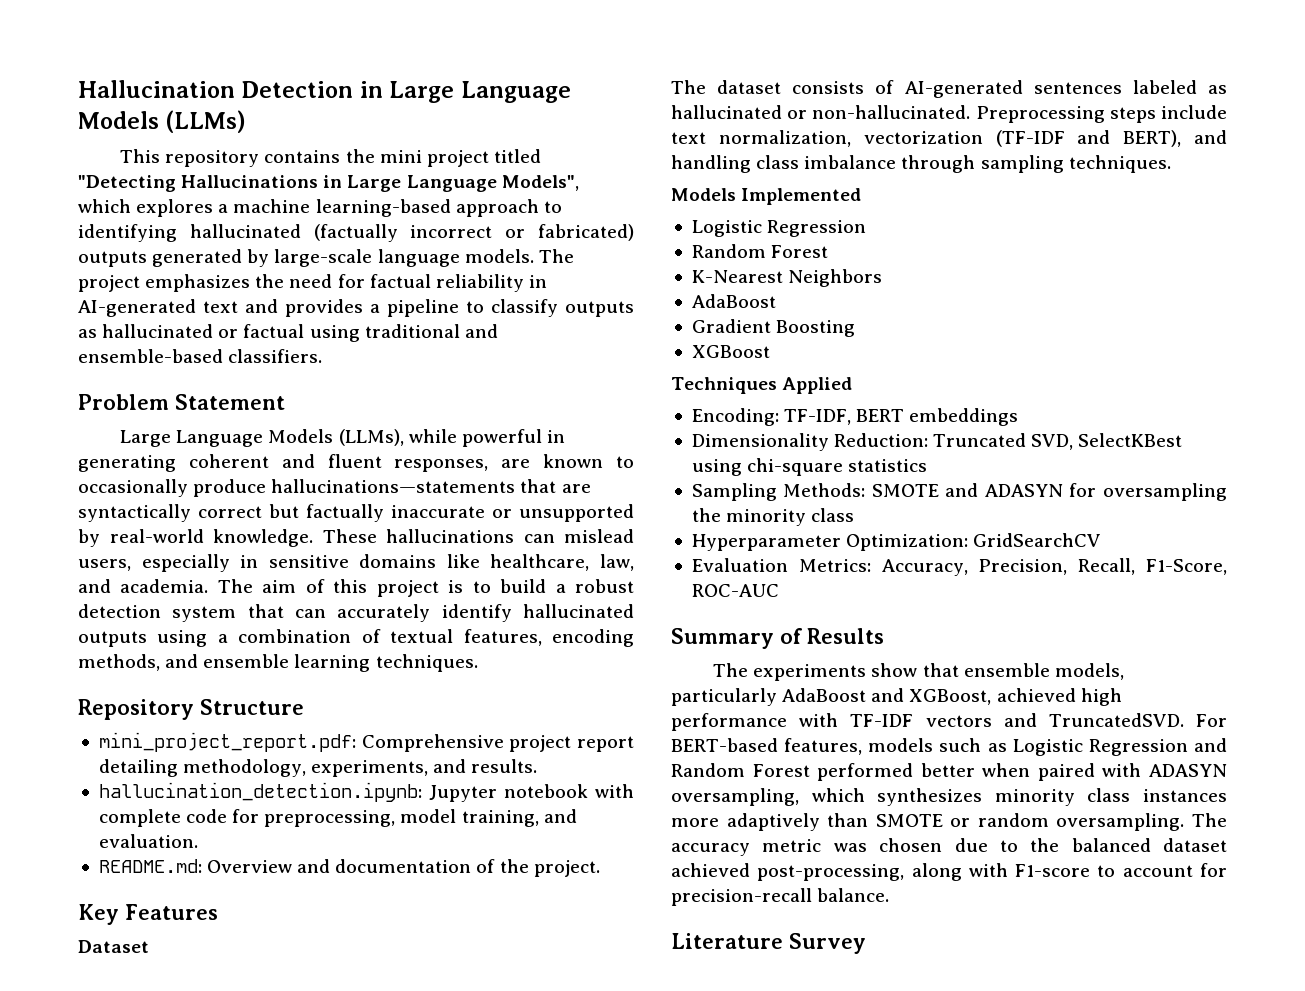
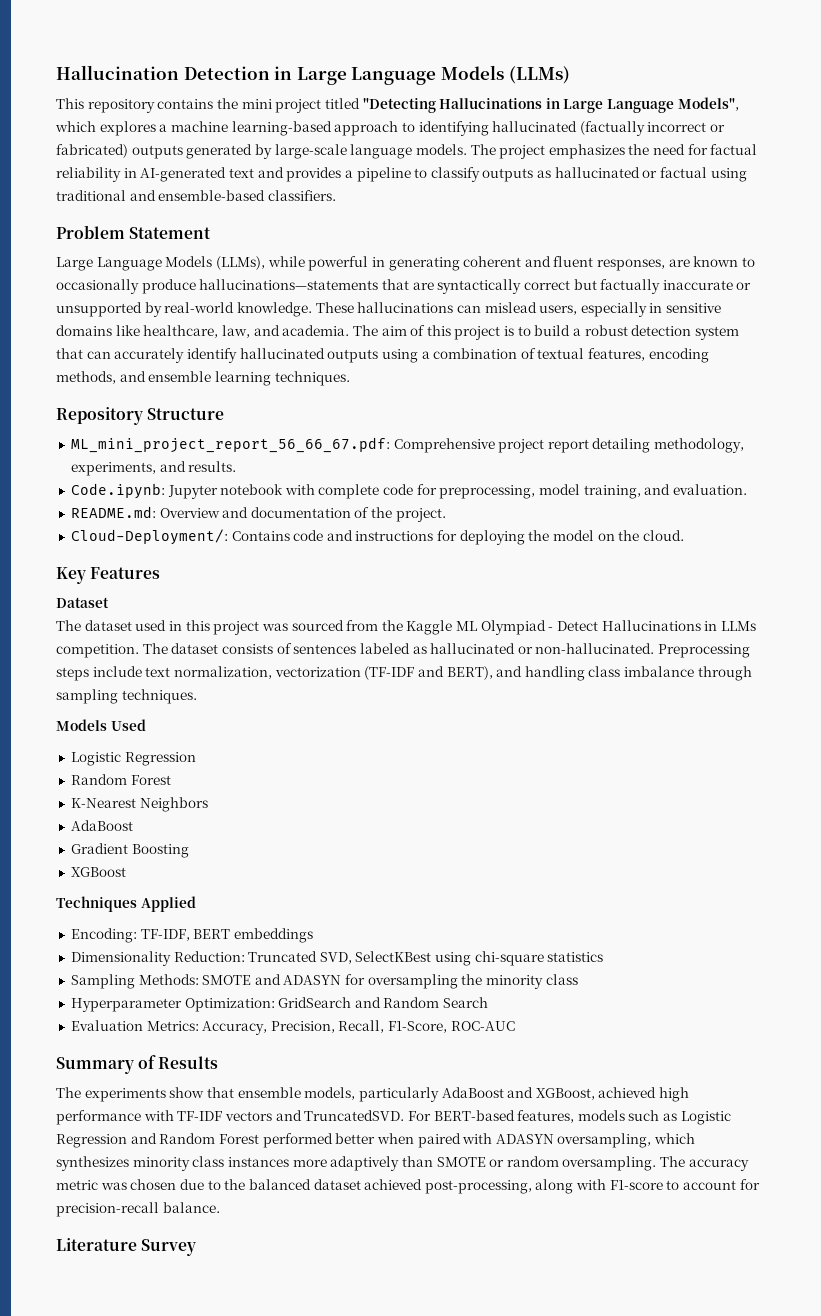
[98,732,356,752] mini_project_report.pdf: -> [70,437,390,453] ML_mini_project_report_56_66_67.pdf:
[98,782,422,802] hallucination_detection.ipynb: -> [70,483,165,499] Code.ipynb:
(600, 868) none -> [70,529,684,545] // Cloud-Deployment/: Contains code and instructions for deploying the model on the cloud.
(782, 87) none -> [135,620,756,635] [56,643,219,658] used in this project was sourced from the Kaggle ML Olympiad - Detect Hallucinations in LLMs competition. The dataset
[904,80,1023,98] AI-generated -> (292, 648) none
[741,188,862,205] Implemented -> [110,719,146,731] Used
[973,533,1102,547] GridSearchCV -> [278,997,489,1008] GridSearch and Random Search

